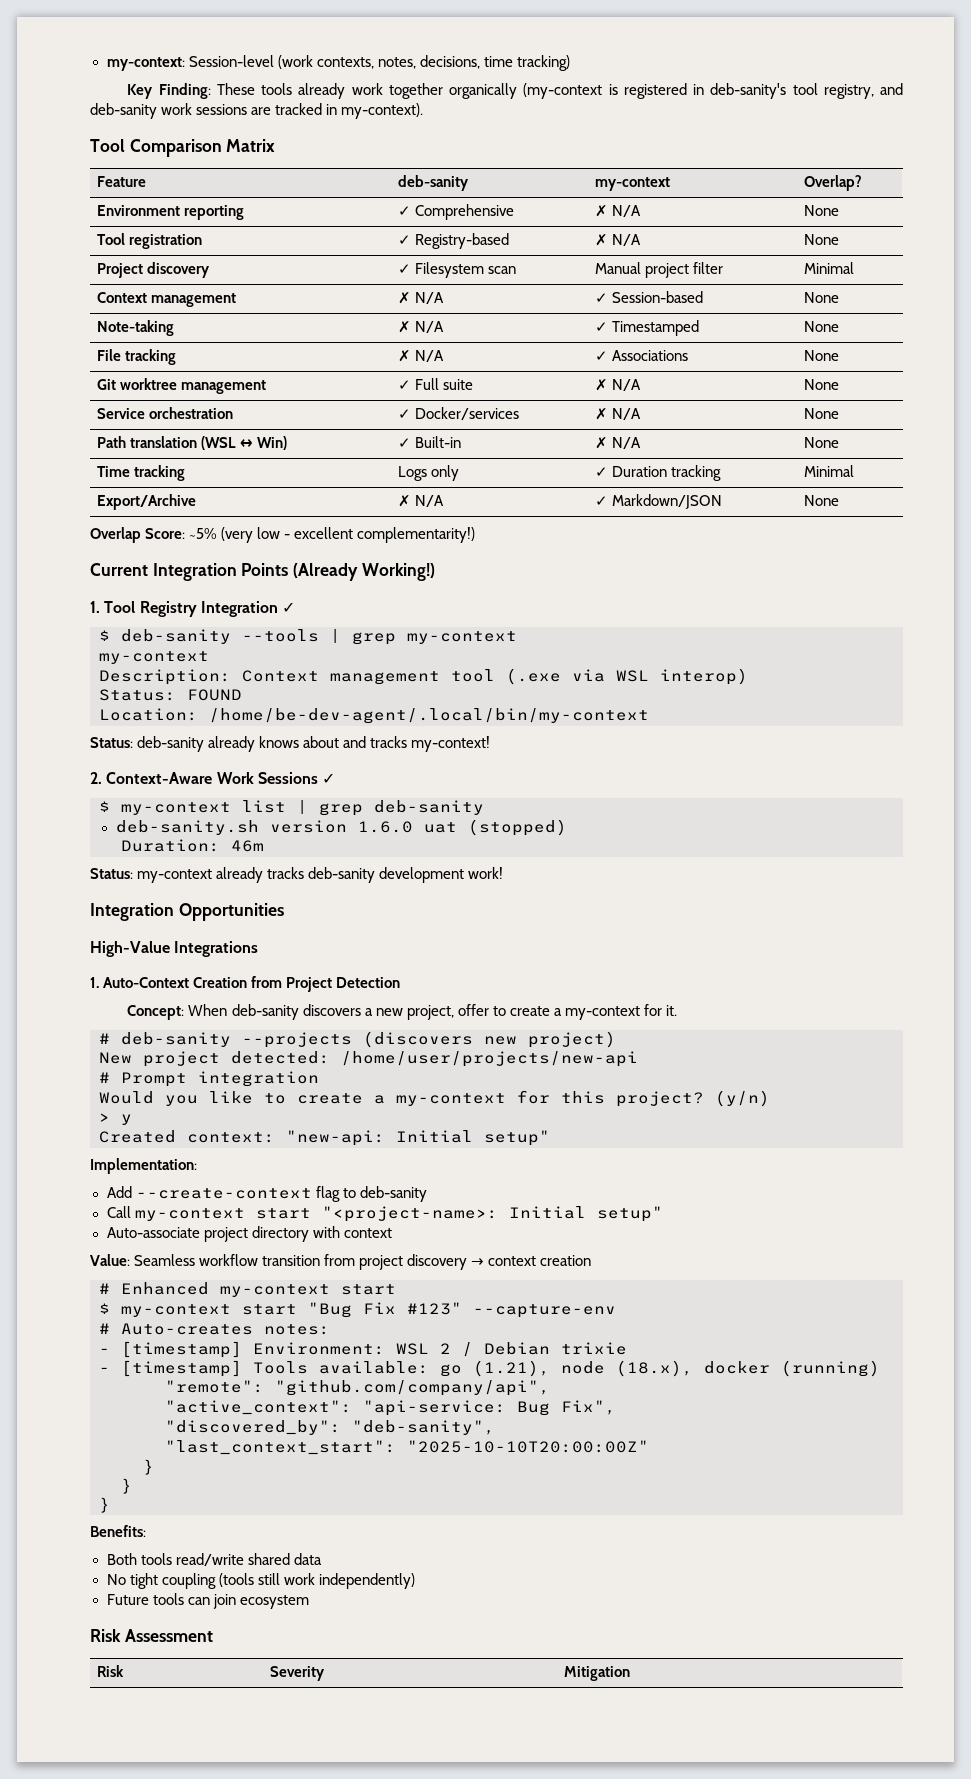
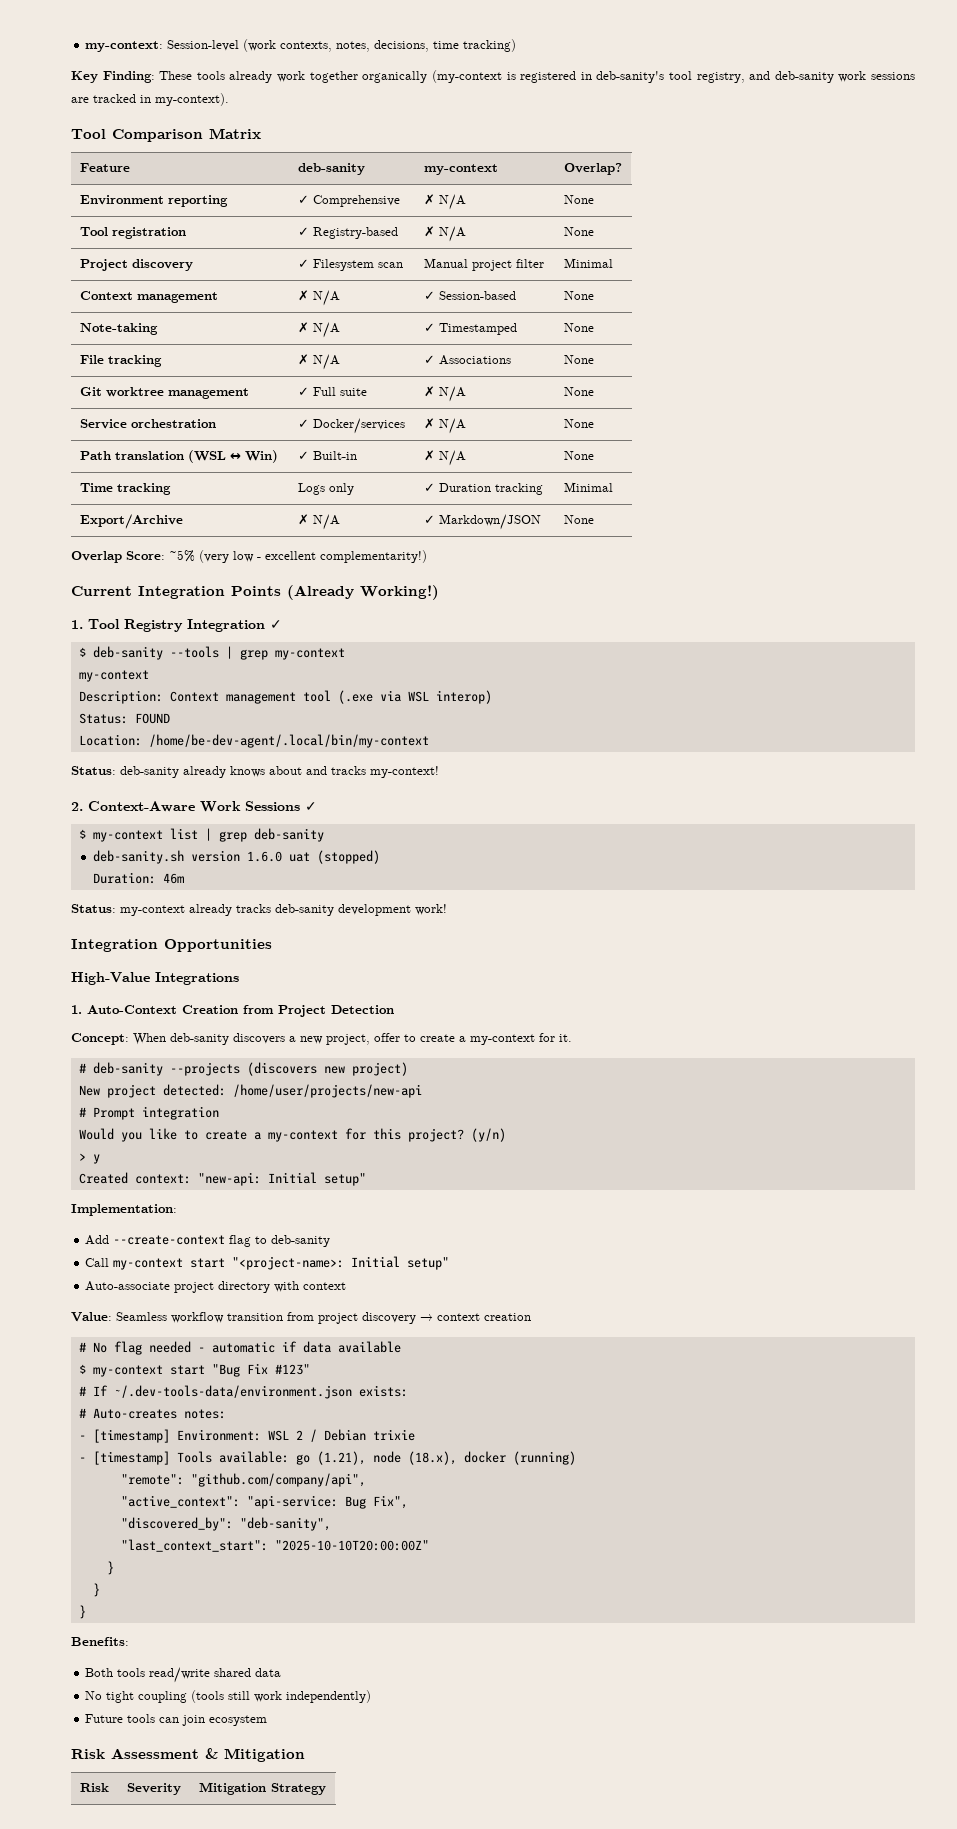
[121,1282,396,1297] Enhanced my-context start -> [92,1341,401,1355] No flag needed - automatic if data available
[473,1304,616,1318] --capture-env -> [78,1385,408,1399] // # If ~/.dev-tools-data/environment.json exists:
(213, 1635) none -> [205,1748,305,1762] & Mitigation
(630, 1673) none -> [270,1783,326,1795] Strategy

